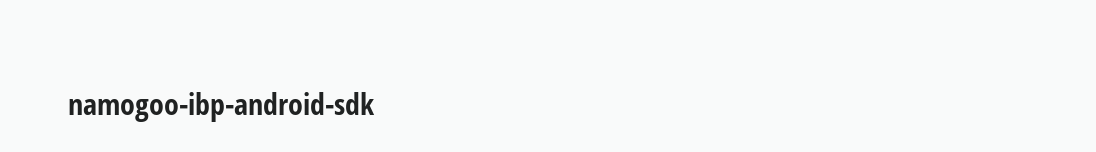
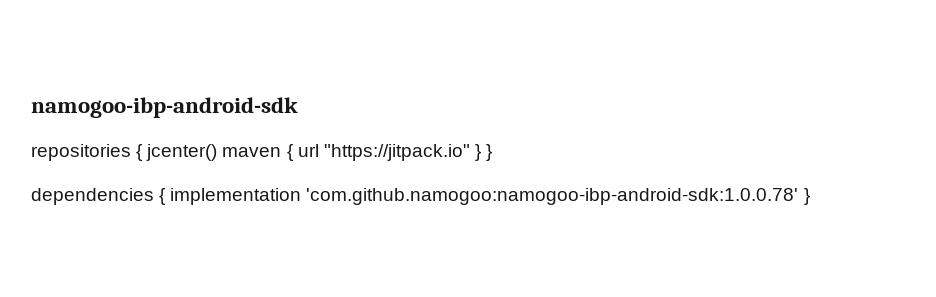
(375, 107) none -> [31,144,493,161] [31,188,810,205] // repositories { jcenter() maven { url "https://jitpack.io" } } // dependencies { implementation 'com.github.namogoo:namogoo-ibp-android-sdk:1.0.0.78' }

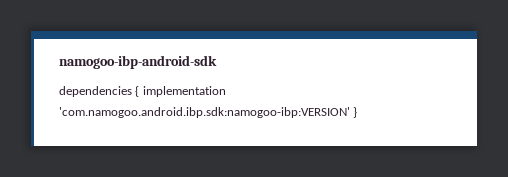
[31,144,493,161] // repositories { jcenter() maven { url "https://jitpack.io" } } -> (217, 62) none
[306,188,799,205] 'com.github.namogoo:namogoo-ibp-android-sdk:1.0.0.78' -> [59,107,350,118] 'com.namogoo.android.ibp.sdk:namogoo-ibp:VERSION'

